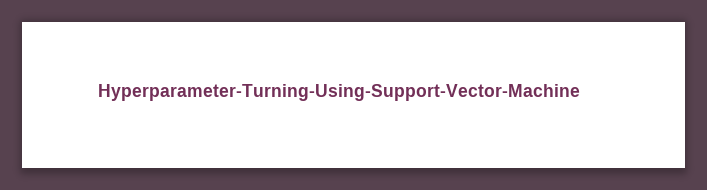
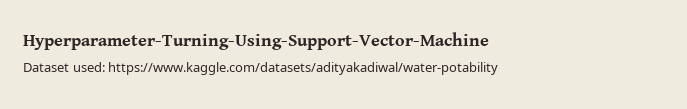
(580, 92) none -> [23,62,499,75] // Dataset used: https://www.kaggle.com/datasets/adityakadiwal/water-potability

